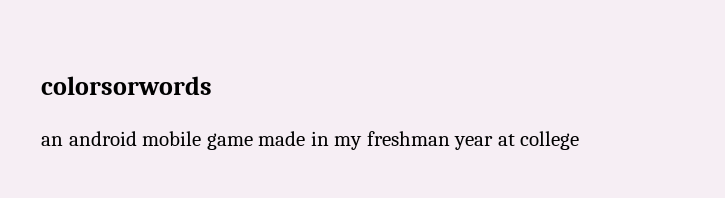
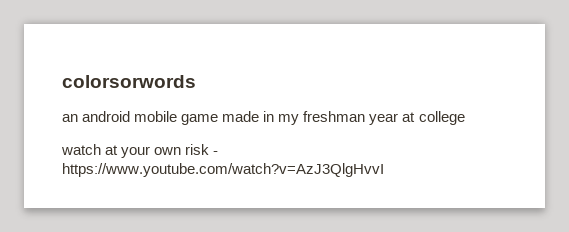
(580, 140) none -> [61,144,219,158] [62,163,384,177] // watch at your own risk - https://www.youtube.com/watch?v=AzJ3QlgHvvI

